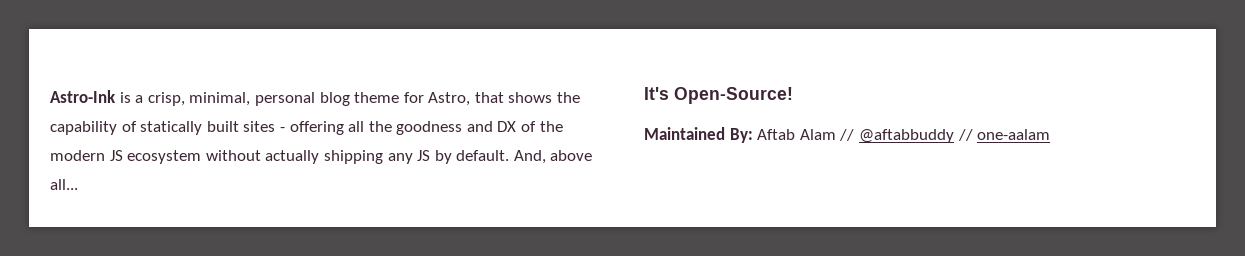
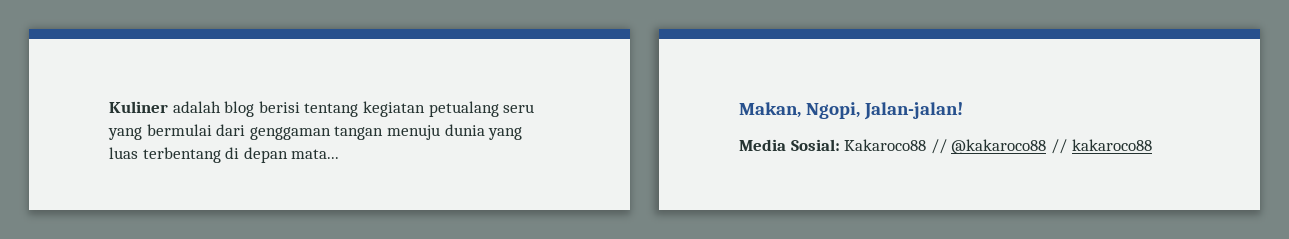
[50,90,581,106] [50,121,563,135] [50,150,593,164] [50,179,78,190] [644,87,793,104] [644,127,1051,143] Astro-Ink is a crisp, minimal, personal blog theme for Astro, that shows the capability of statically built sites - offering all the goodness and DX of the modern JS ecosystem without actually shipping any JS by default. And, above all... // It's Open-Source! // Maintained By: Aftab Alam // @aftabbuddy // one-aalam -> [109,101,535,117] [108,124,523,140] [109,147,340,163] [739,102,964,120] [739,139,1152,154] Kuliner adalah blog berisi tentang kegiatan petualang seru yang bermulai dari genggaman tangan menuju dunia yang luas terbentang di depan mata... // Makan, Ngopi, Jalan-jalan! // Media Sosial: Kakaroco88 // @kakaroco88 // kakaroco88

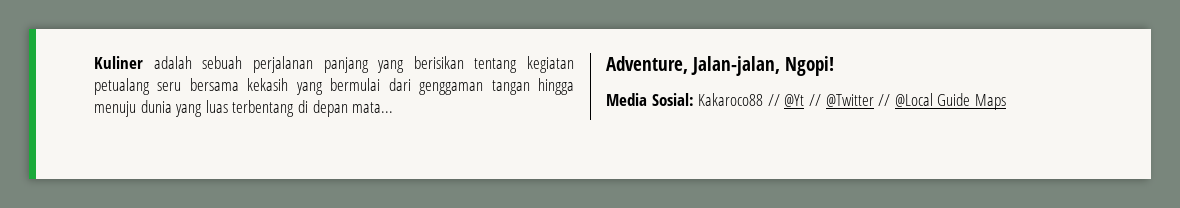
[224,101,300,117] blog berisi -> [202,56,464,73] sebuah perjalanan panjang yang berisikan
(535, 108) none -> [189,78,289,91] bersama kekasih
(384, 133) none -> [538,78,575,95] hingga
[739,102,964,120] Makan, Ngopi, Jalan-jalan! -> [606,56,835,76] Adventure, Jalan-jalan, Ngopi!
[951,139,1152,154] @kakaroco88 // kakaroco88 -> [784,93,1006,110] @Yt // @Twitter // @Local Guide Maps

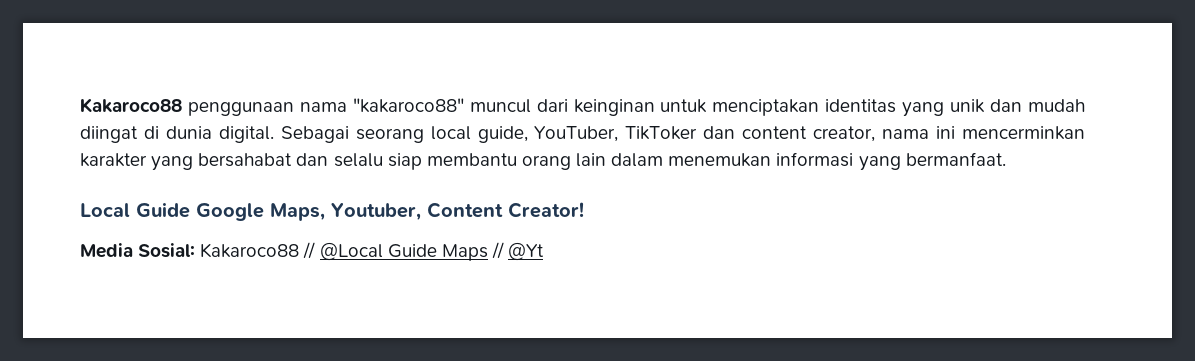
[94,56,574,73] [94,78,575,95] [94,100,394,117] [606,56,835,76] Kuliner adalah sebuah perjalanan panjang yang berisikan tentang kegiatan petualang seru bersama kekasih yang bermulai dari genggaman tangan hingga menuju dunia yang luas terbentang di depan mata... // Adventure, Jalan-jalan, Ngopi! -> [80,98,1085,117] [80,126,1085,143] [80,152,1006,171] [80,202,584,221] Kakaroco88 penggunaan nama "kakaroco88" muncul dari keinginan untuk menciptakan identitas yang unik dan mudah diingat di dunia digital. Sebagai seorang local guide, YouTuber, TikToker dan content creator, nama ini mencerminkan karakter yang bersahabat dan selalu siap membantu orang lain dalam menemukan informasi yang bermanfaat. // Local Guide Google Maps, Youtuber, Content Creator!
[784,94,891,107] @Yt // @Twitter // -> (316, 250) none
(1006, 102) none -> [491,242,545,261] // @Yt

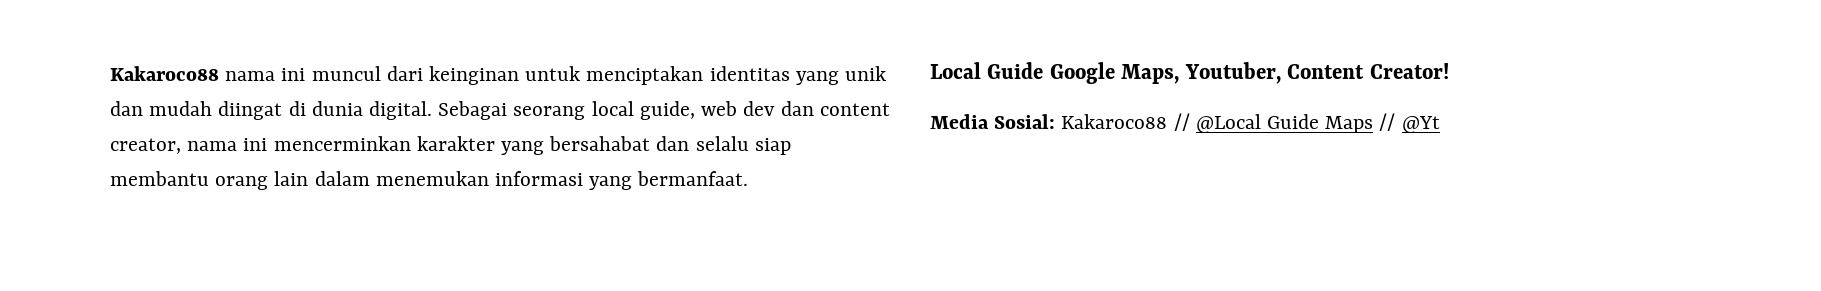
[80,98,464,116] Kakaroco88 penggunaan nama "kakaroco88" -> [110,66,306,81] Kakaroco88 nama ini
[534,126,698,142] YouTuber, TikToker -> [701,101,776,116] web dev

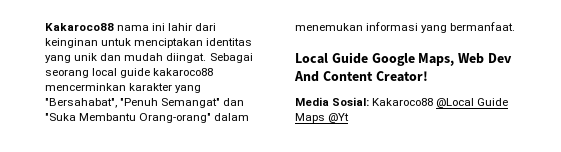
[311,66,381,81] muncul -> [168,23,193,31] lahir
[218,101,890,120] [110,136,791,155] [110,171,309,190] diingat di dunia digital. Sebagai seorang local guide, web dev dan content creator, nama ini mencerminkan karakter yang bersahabat dan selalu siap membantu orang lain -> [166,53,253,63] [45,68,214,78] [45,83,202,93] [45,98,245,108] [45,113,212,123] diingat. Sebagai seorang local guide kakaroco88 mencerminkan karakter yang "Bersahabat", "Penuh Semangat" dan "Suka Membantu Orang-orang"
[1184,62,1281,84] Youtuber, -> [458,53,512,64] [294,71,319,82] Web Dev And
[1173,113,1190,131] // -> (434, 102) none
[1379,113,1396,131] // -> (325, 118) none

